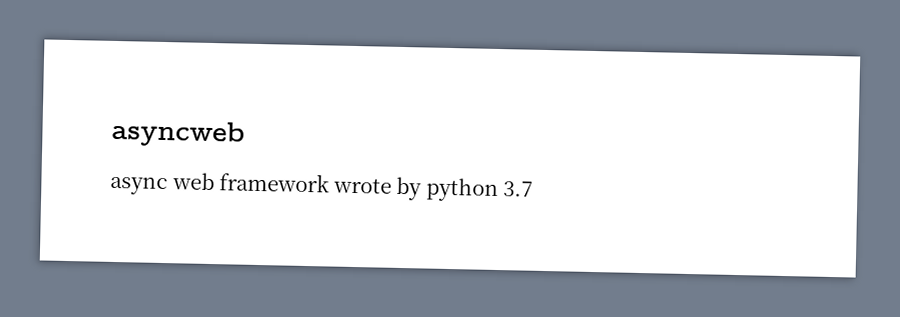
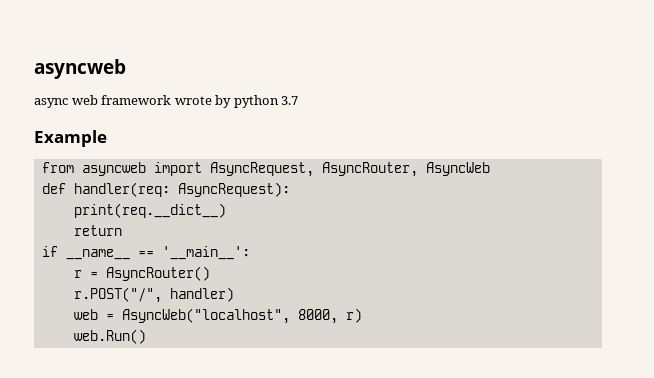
(534, 189) none -> [34,130,107,147] [41,162,490,177] [41,182,290,197] [73,203,226,218] [73,225,122,236] [41,246,250,260] [73,266,210,281] [73,287,234,303] [73,308,362,324] [73,329,146,344] // Example // from asyncweb import AsyncRequest, AsyncRouter, AsyncWeb // def handler(req: AsyncRequest): // print(req.__dict__) // return // if __name__ == '__main__': // r = AsyncRouter() // r.POST("/", handler) // web = AsyncWeb("localhost", 8000, r) // web.Run()

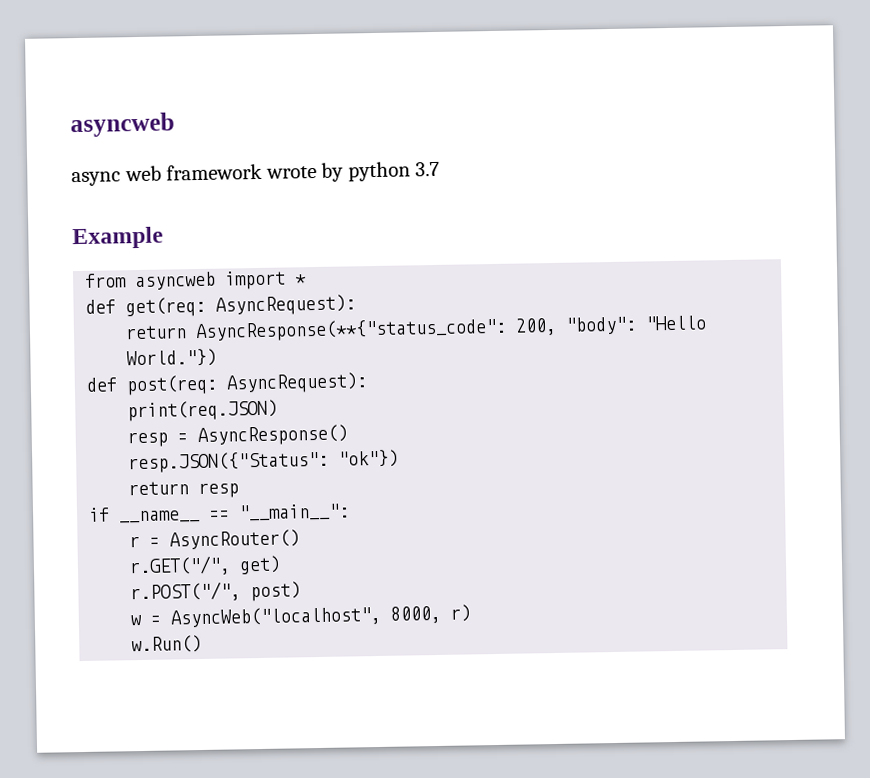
[209,162,490,177] [41,182,290,197] [73,203,226,218] [73,225,122,236] AsyncRequest, AsyncRouter, AsyncWeb // def handler(req: AsyncRequest): // print(req.__dict__) // return -> [295,274,308,285] [85,294,357,318] [125,315,708,343] [126,348,218,368] [86,372,369,396] [127,399,279,422] [127,424,349,448] [128,449,400,474] [128,481,240,499] * // def get(req: AsyncRequest): // return AsyncResponse(**{"status_code": 200, "body": "Hello World."}) // def post(req: AsyncRequest): // print(req.JSON) // resp = AsyncResponse() // resp.JSON({"Status": "ok"}) // return resp
[161,246,250,260] '__main__': -> [238,503,351,522] "__main__":
(210, 273) none -> [129,555,282,577] // r.GET("/", get)
[169,287,234,302] [73,309,98,320] handler) // web -> [250,581,302,602] [130,614,143,626] post) // w
[73,329,146,344] web.Run() -> [131,634,203,654] w.Run()

